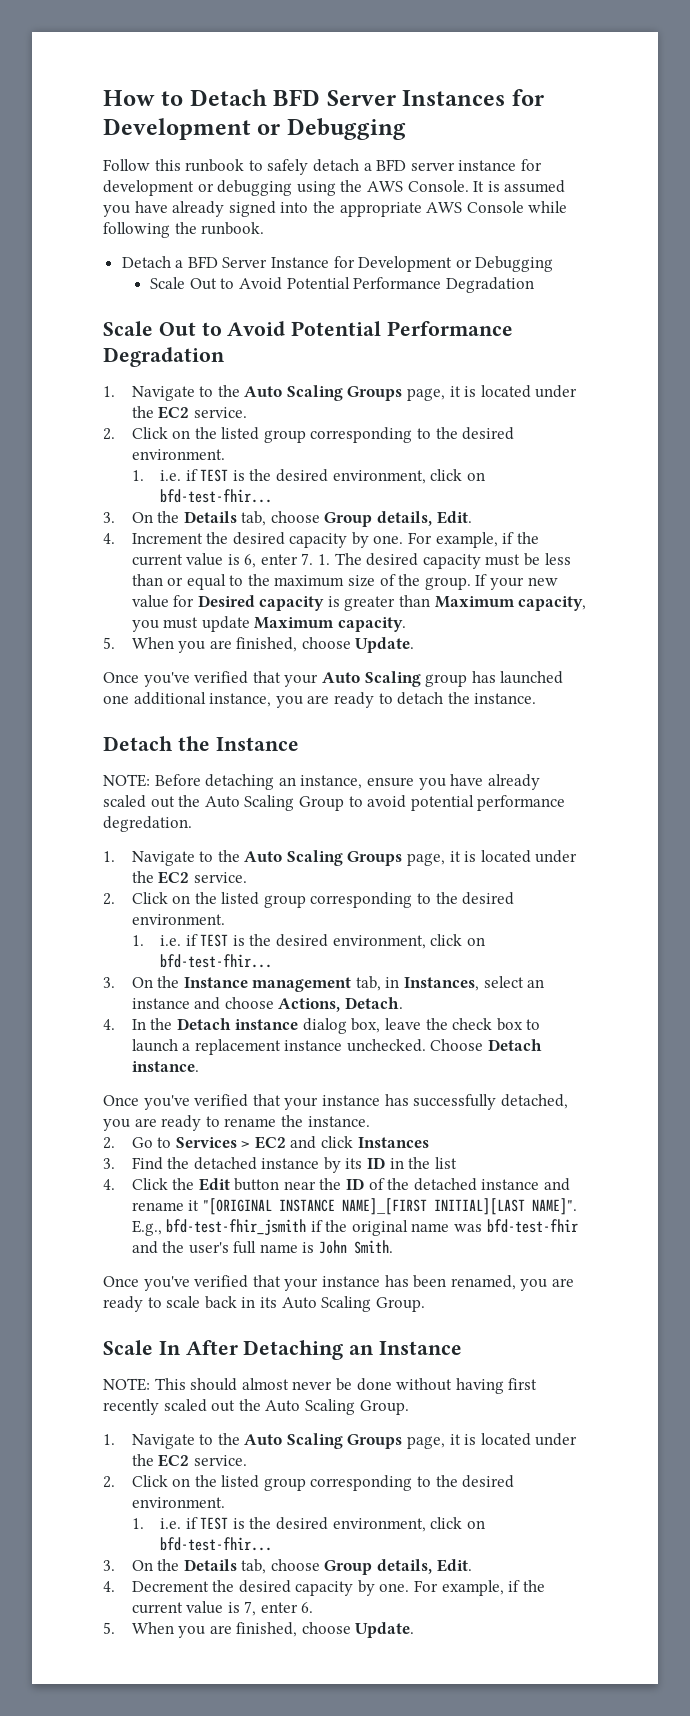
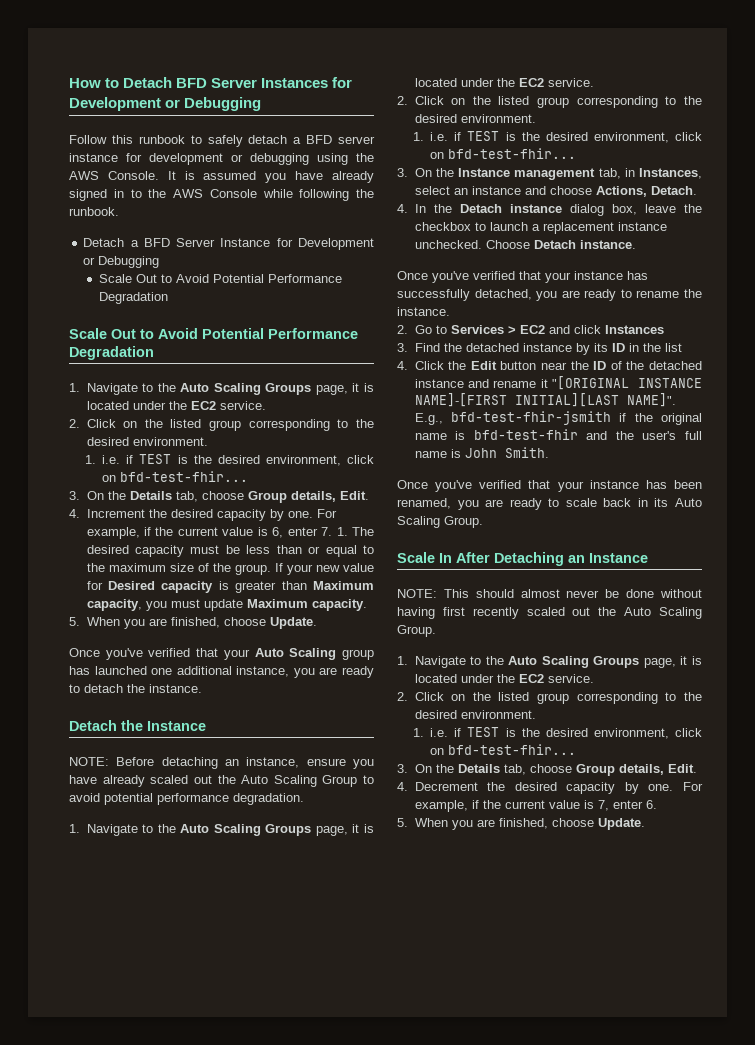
[280,201,422,217] into the appropriate -> [113,189,167,198] in to the
[103,816,192,832] degredation. -> [233,793,304,805] degradation.
[452,1018,523,1031] check box -> [414,222,471,231] checkbox
[341,1198,427,1215] NAME]_[FIRST -> [414,393,507,407] NAME]-[FIRST
[166,1219,307,1236] bfd-test-fhir_jsmith -> [450,411,611,425] bfd-test-fhir-jsmith
[454,1224,483,1232] was -> [455,431,466,440] is

